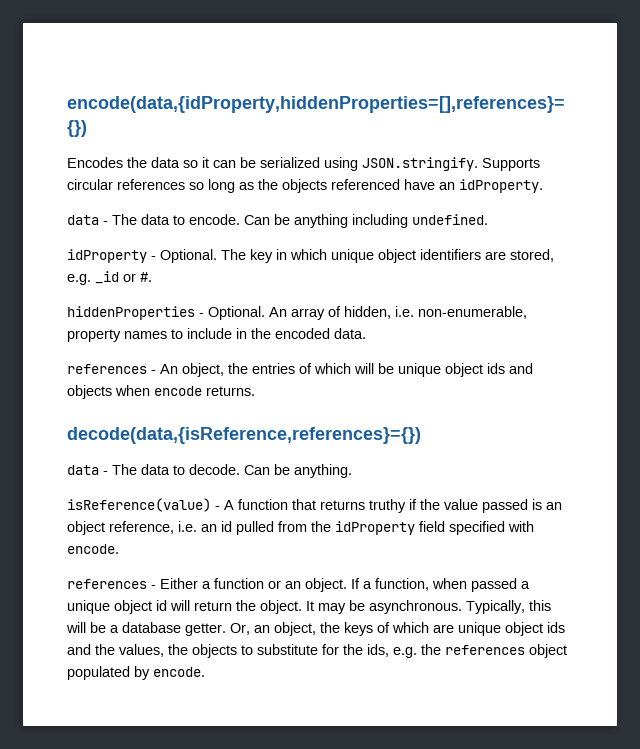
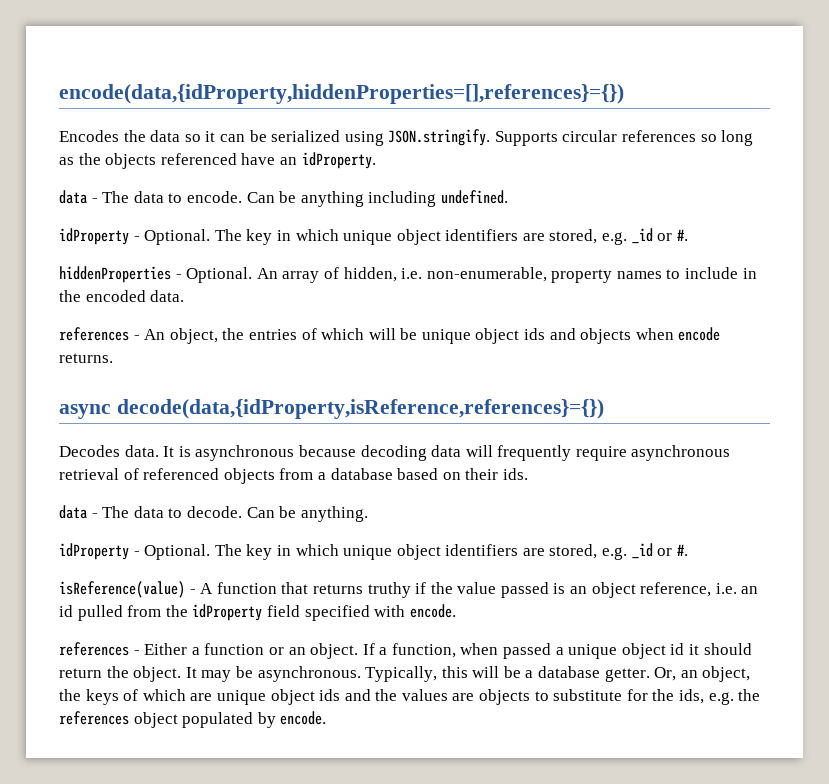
[67,427,421,444] decode(data,{isReference,references}={}) -> [59,399,604,419] [59,445,731,461] [59,468,528,484] async decode(data,{idProperty,isReference,references}={}) // Decodes data. It is asynchronous because decoding data will frequently require asynchronous retrieval of referenced objects from a database based on their ids.
(352, 471) none -> [59,543,688,560] // idProperty - Optional. The key in which unique object identifiers are stored, e.g. _id or #.
[170,600,190,611] will -> [689,643,752,655] it should
[119,644,188,657] values, the -> [401,689,475,701] values are

